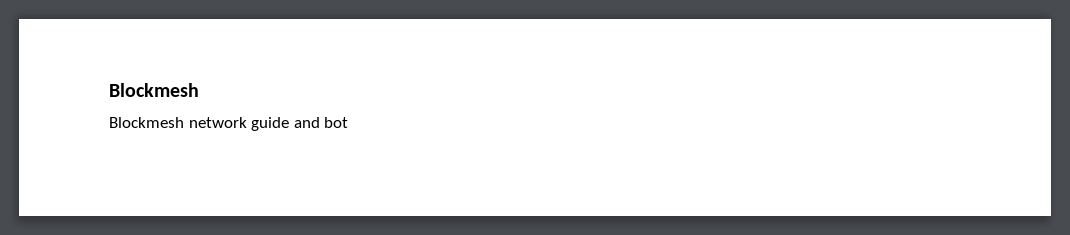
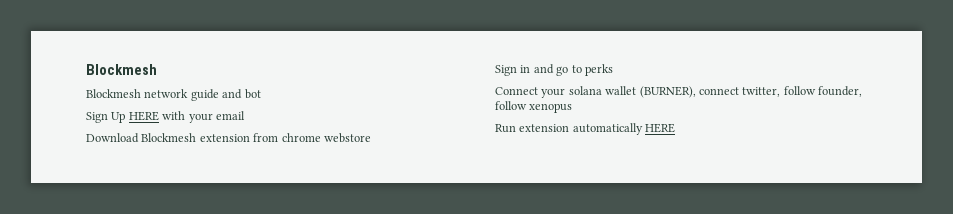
(349, 122) none -> [86,111,245,123] [86,133,371,143] [495,64,613,76] [495,86,862,98] [495,101,573,113] [495,123,676,135] // Sign Up HERE with your email // Download Blockmesh extension from chrome webstore // Sign in and go to perks // Connect your solana wallet (BURNER), connect twitter, follow founder, follow xenopus // Run extension automatically HERE

